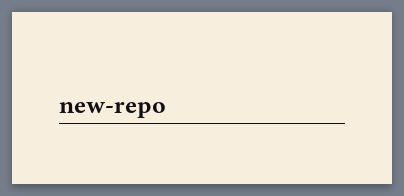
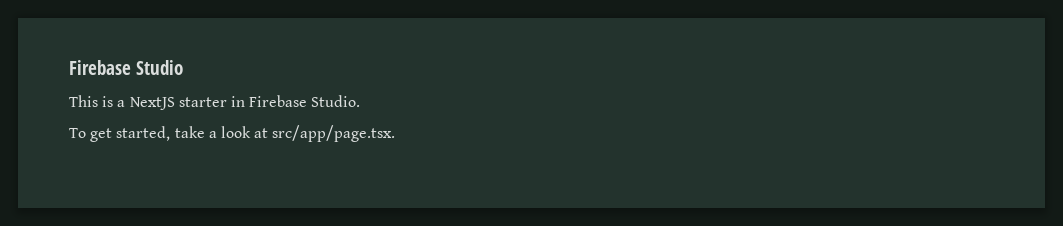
[59,102,166,118] new-repo -> [69,60,184,75] [69,95,361,110] [69,125,396,142] Firebase Studio // This is a NextJS starter in Firebase Studio. // To get started, take a look at src/app/page.tsx.

